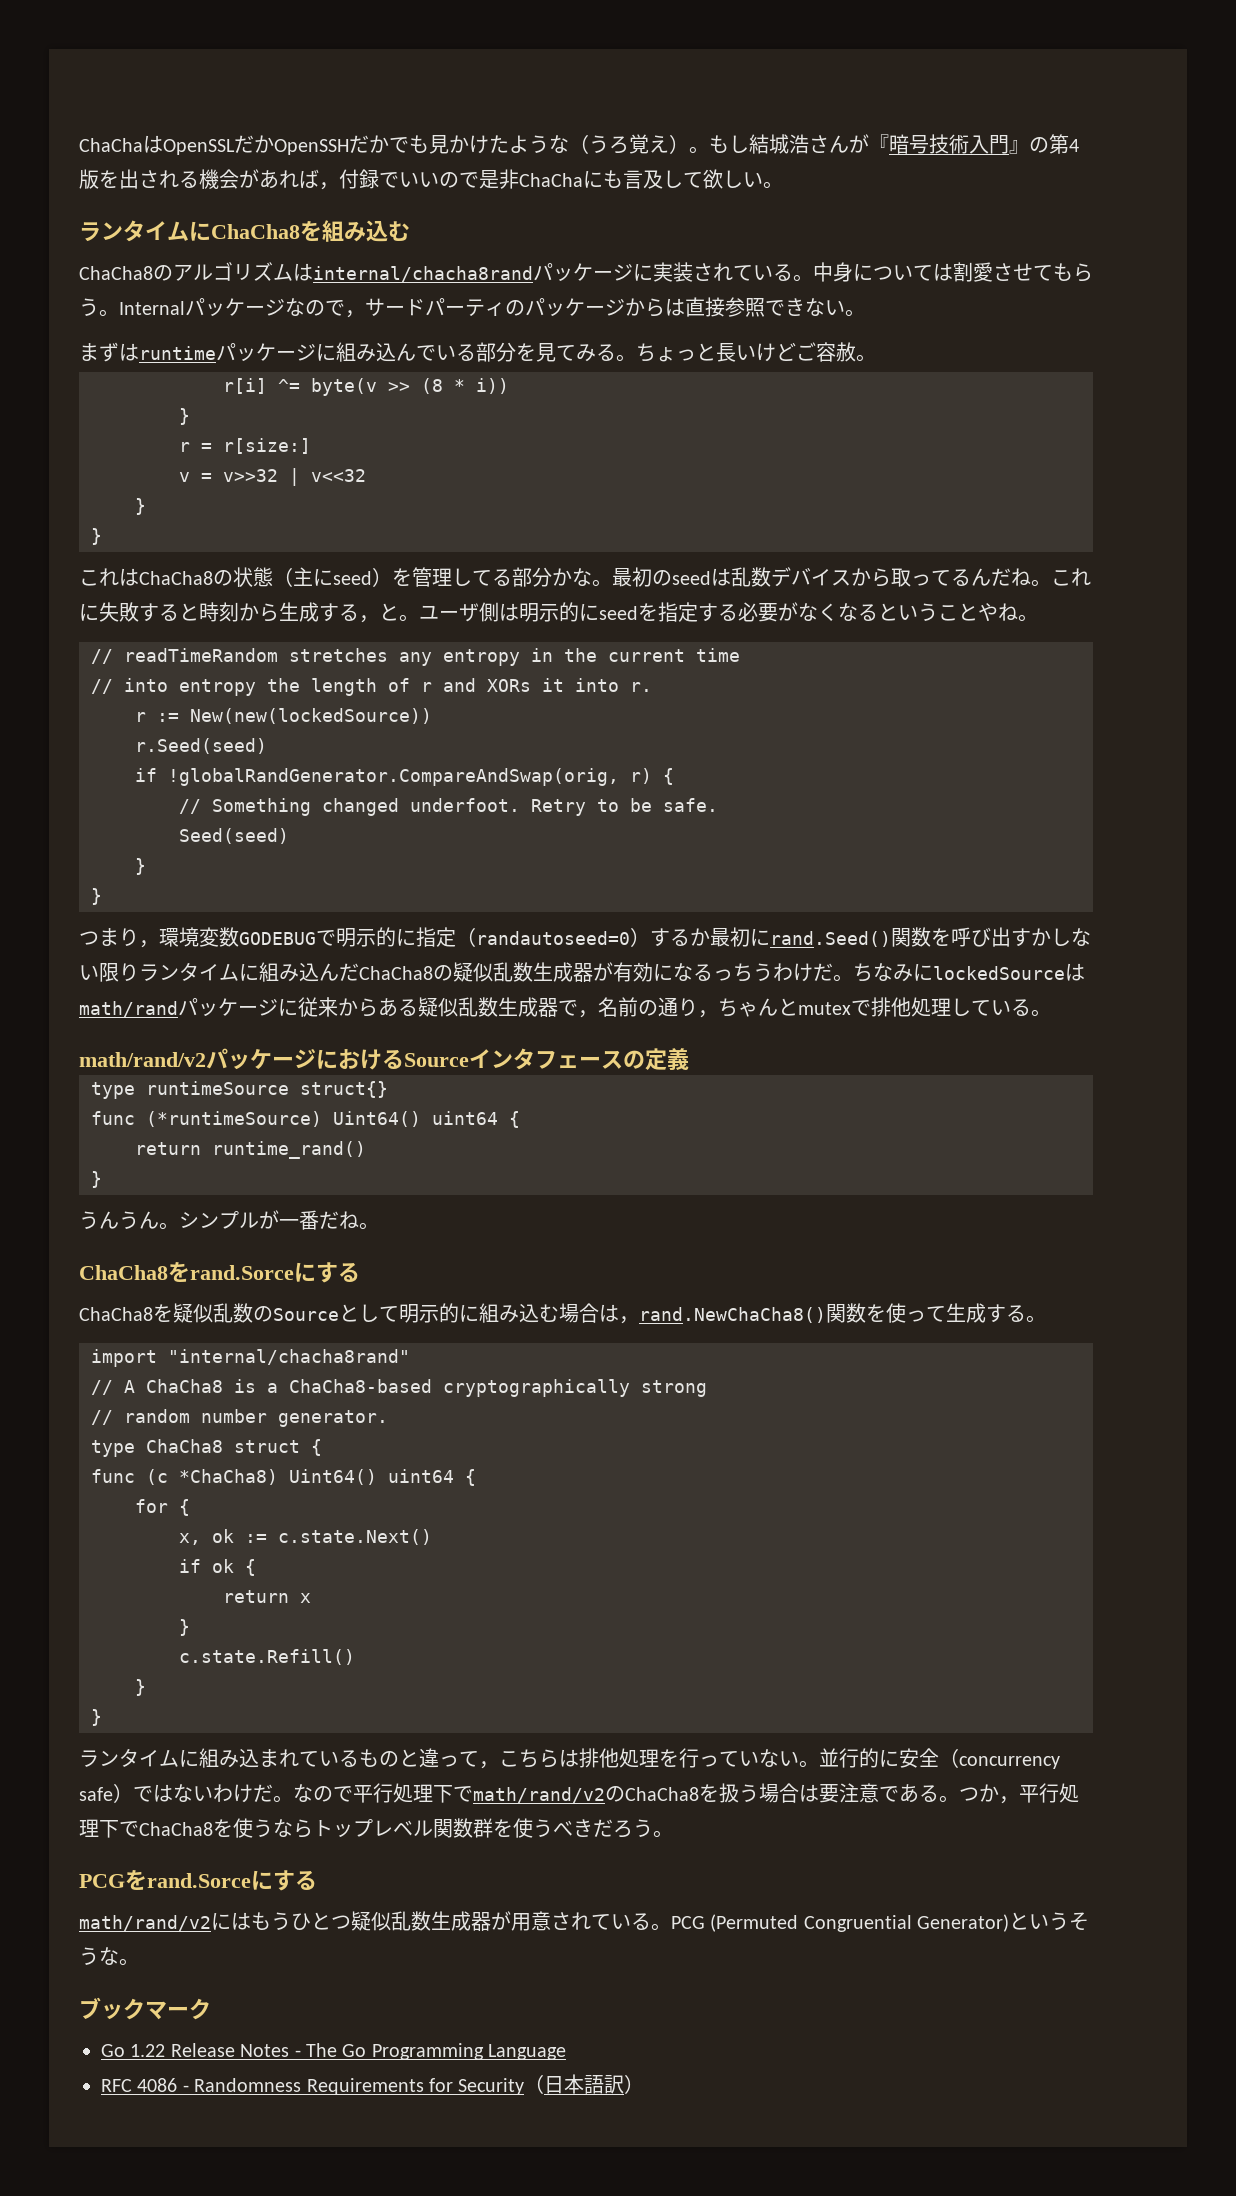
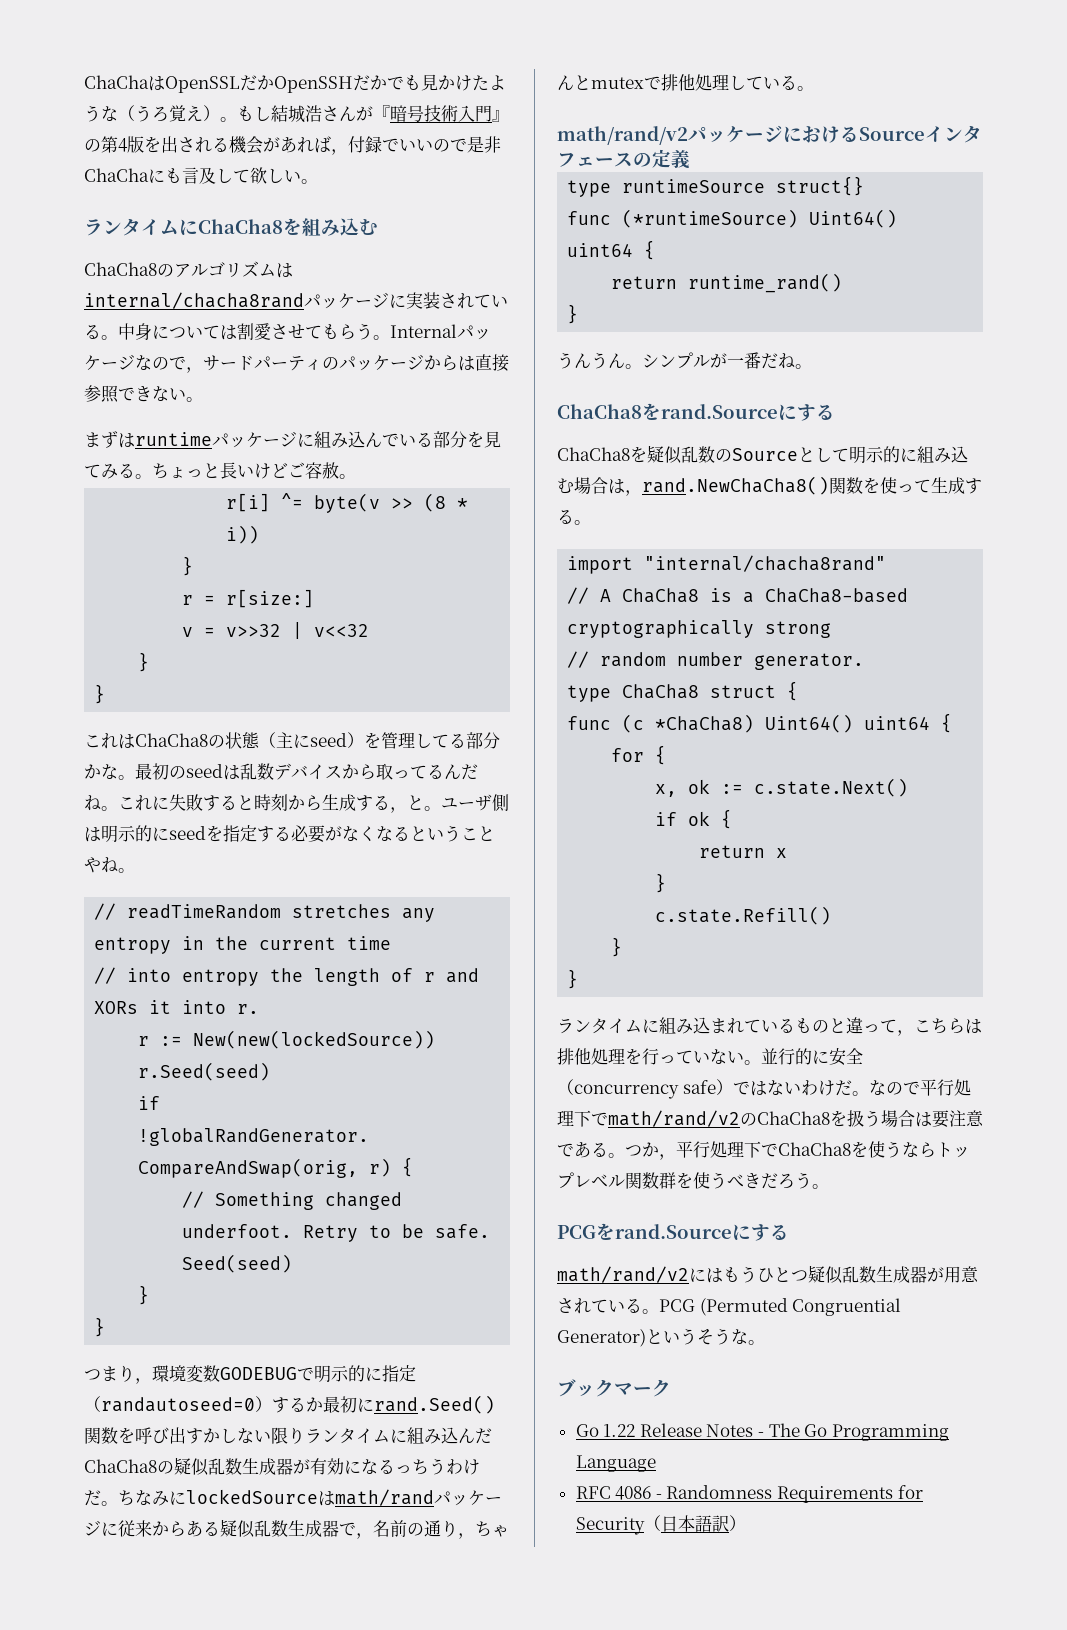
[190,1265,294,1280] rand.Sorce -> [661,404,778,419] rand.Source
[147,1873,251,1888] rand.Sorce -> [615,1224,732,1239] rand.Source

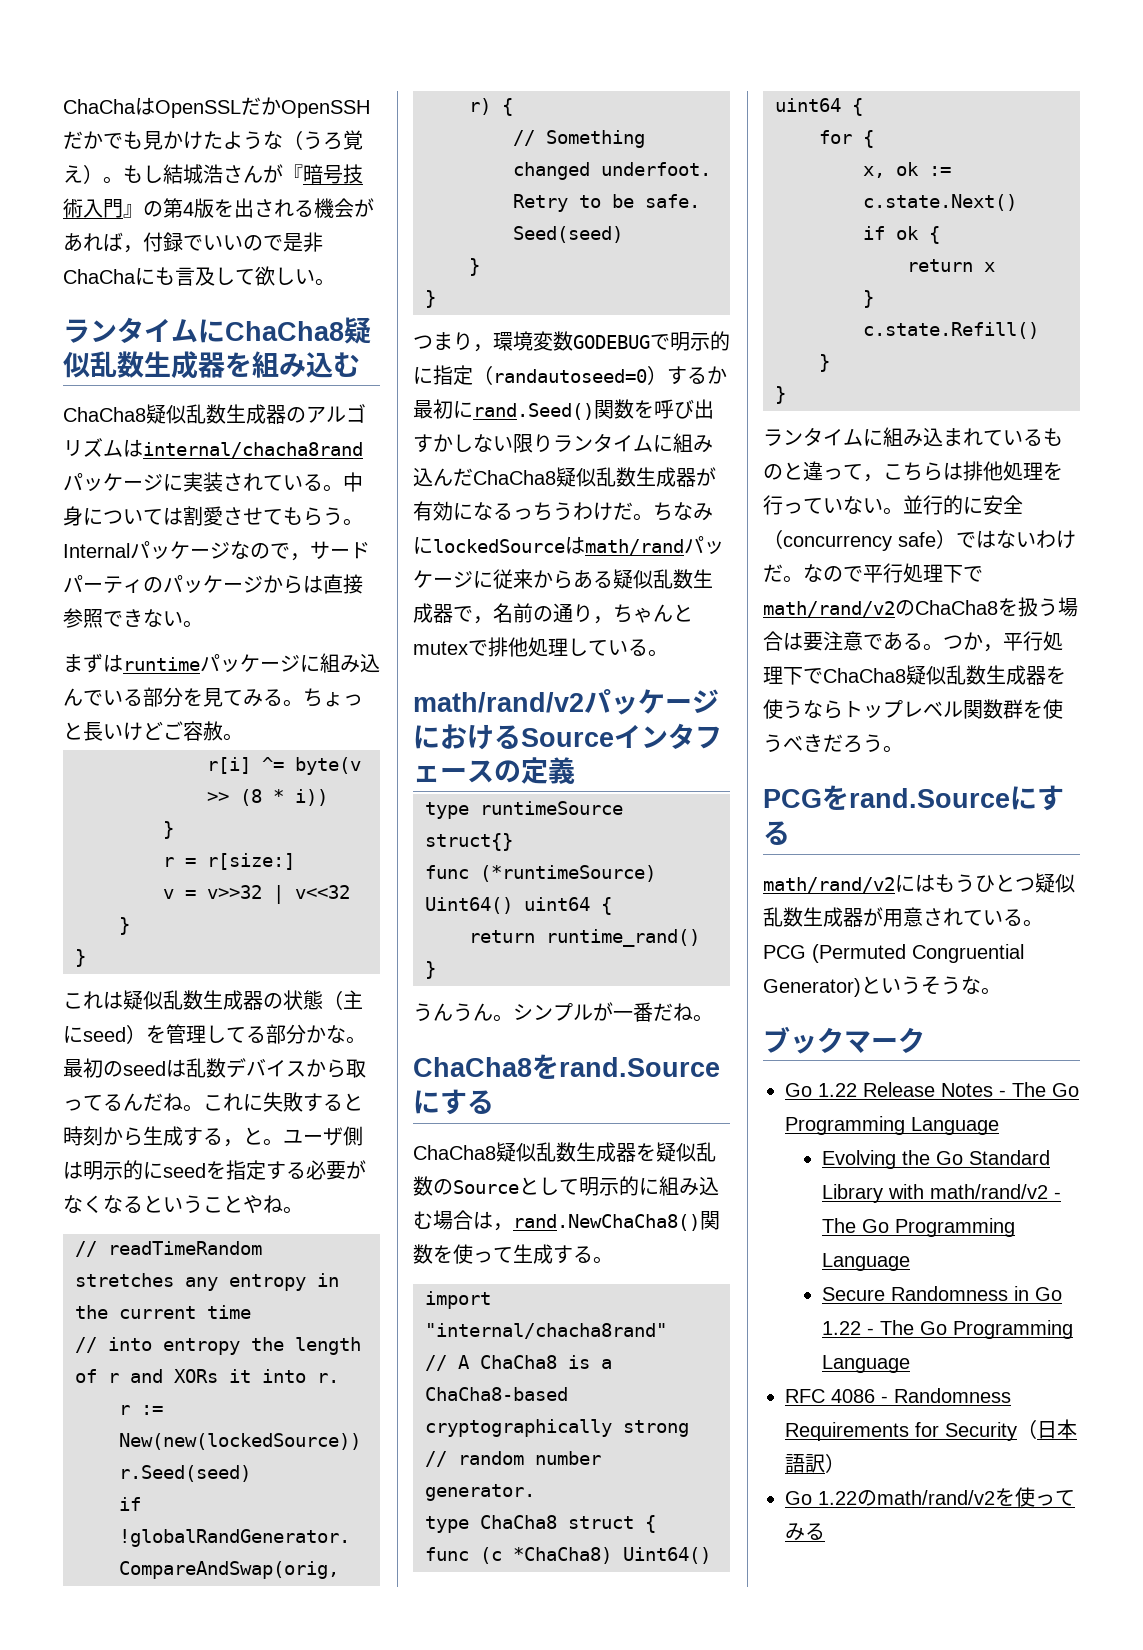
(283, 226) none -> [344,317,371,344] [63,351,225,379] 疑似乱数生成器
(157, 269) none -> [146,404,286,424] 疑似乱数生成器
[135,733,208,747] ChaCha8 -> [123,990,263,1010] 疑似乱数生成器
[157,1461,174,1474] の -> (556, 477) none
(630, 454) none -> [496,1142,636,1162] 疑似乱数生成器
(851, 1149) none -> [906,665,1046,685] 疑似乱数生成器
(656, 1463) none -> [821,1150,1050,1169] [821,1184,1061,1203] [821,1218,1015,1237] [821,1253,910,1271] [821,1286,1062,1301] [821,1320,1073,1339] [821,1355,910,1373] // Evolving the Go Standard Library with math/rand/v2 - The Go Programming Language // Secure Randomness in Go 1.22 - The Go Programming Language
(746, 1523) none -> [785,1487,1075,1507] [785,1523,825,1541] // Go 1.22のmath/rand/v2を使ってみる

